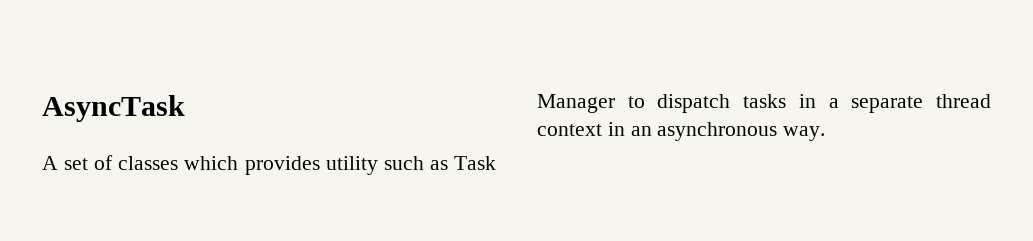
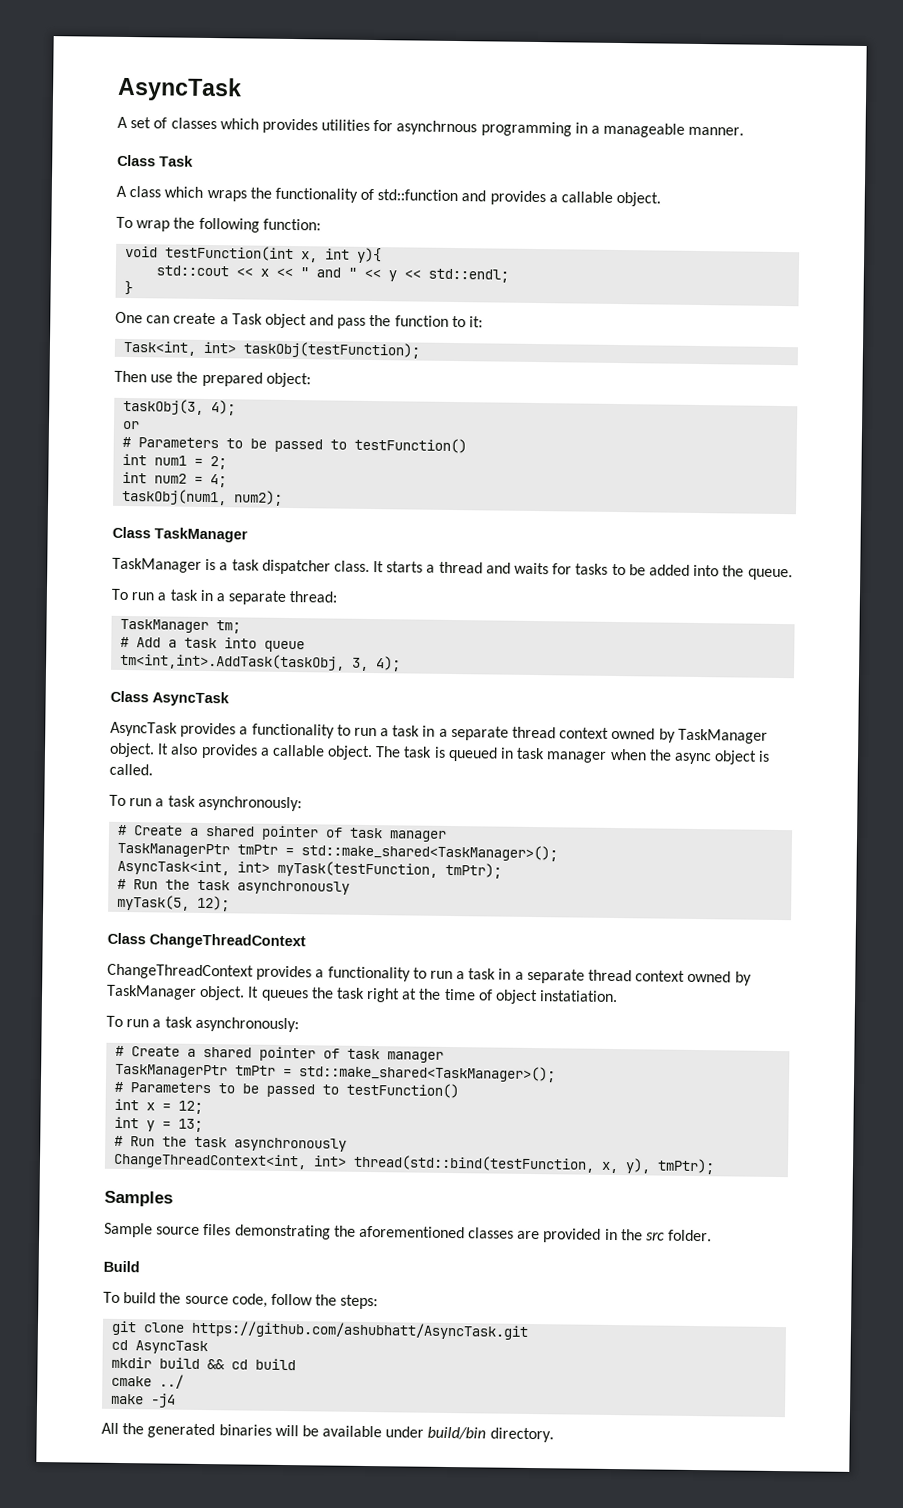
[325,156,496,175] [537,94,991,113] [537,122,826,141] utility such as Task Manager to dispatch tasks in a separate thread context in an asynchronous way. -> [321,119,745,138] [117,154,194,167] [116,185,662,207] [116,216,321,233] [125,245,383,264] [156,265,510,283] [124,280,134,296] [115,311,484,329] [123,340,422,359] [114,370,311,388] [123,398,237,416] [122,420,141,430] [122,436,468,454] [122,453,228,470] [122,471,228,488] [122,488,284,506] [112,526,248,543] [112,557,793,581] [111,588,338,605] [120,618,242,634] [120,636,306,653] [120,652,402,672] [110,690,230,707] [110,721,768,744] [109,742,771,765] [109,763,153,776] [109,794,302,812] [117,824,448,842] [117,842,559,862] [117,859,503,879] [117,878,351,895] [117,894,231,912] [107,932,306,950] [107,963,752,986] [106,984,619,1005] [106,1015,299,1033] [115,1045,445,1063] [115,1063,557,1083] [114,1081,460,1099] [114,1098,204,1114] [114,1116,204,1132] [114,1135,348,1152] [113,1152,716,1175] [104,1190,173,1207] [104,1222,713,1243] [103,1260,140,1273] [103,1291,379,1310] [111,1320,530,1340] [111,1339,209,1355] [111,1356,297,1371] [111,1374,185,1389] [111,1393,177,1408] [101,1422,554,1443] utilities for asynchrnous programming in a manageable manner. // Class Task // A class which wraps the functionality of std::function and provides a callable object. // To wrap the following function: // void testFunction(int x, int y){ // std::cout << x << " and " << y << std::endl; // } // One can create a Task object and pass the function to it: // Task<int, int> taskObj(testFunction); // Then use the prepared object: // taskObj(3, 4); // or // # Parameters to be passed to testFunction() // int num1 = 2; // int num2 = 4; // taskObj(num1, num2); // Class TaskManager // TaskManager is a task dispatcher class. It starts a thread and waits for tasks to be added into the queue. // To run a task in a separate thread: // TaskManager tm; // # Add a task into queue // tm<int,int>.AddTask(taskObj, 3, 4); // Class AsyncTask // AsyncTask provides a functionality to run a task in a separate thread context owned by TaskManager object. It also provides a callable object. The task is queued in task manager when the async object is called. // To run a task asynchronously: // # Create a shared pointer of task manager // TaskManagerPtr tmPtr = std::make_shared<TaskManager>(); // AsyncTask<int, int> myTask(testFunction, tmPtr); // # Run the task asynchronously // myTask(5, 12); // Class ChangeThreadContext // ChangeThreadContext provides a functionality to run a task in a separate thread context owned by TaskManager object. It queues the task right at the time of object instatiation. // To run a task asynchronously: // # Create a shared pointer of task manager // TaskManagerPtr tmPtr = std::make_shared<TaskManager>(); // # Parameters to be passed to testFunction() // int x = 12; // int y = 13; // # Run the task asynchronously // ChangeThreadContext<int, int> thread(std::bind(testFunction, x, y), tmPtr); // Samples // Sample source files demonstrating the aforementioned classes are provided in the src folder. // Build // To build the source code, follow the steps: // git clone https://github.com/ashubhatt/AsyncTask.git // cd AsyncTask // mkdir build && cd build // cmake ../ // make -j4 // All the generated binaries will be available under build/bin directory.

